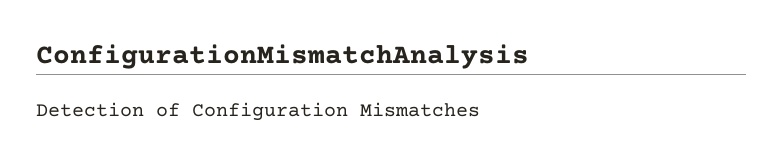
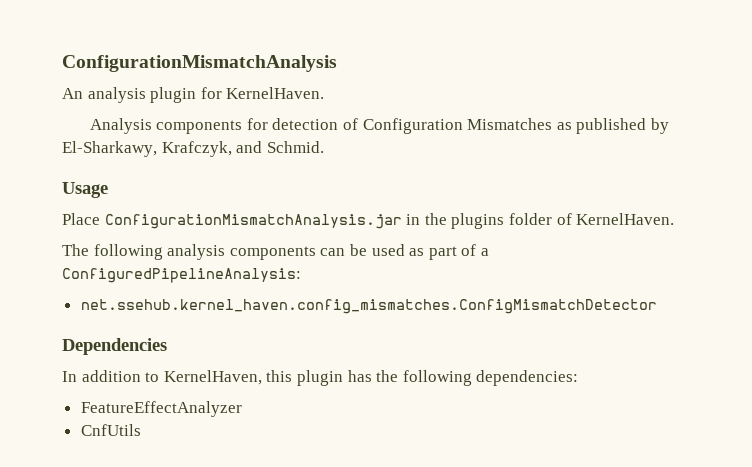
[36,102,480,121] Detection of Configuration Mismatches -> [62,87,325,103] [89,118,669,134] [62,141,324,157] [62,182,108,198] [62,213,675,229] [62,244,489,260] [62,268,301,283] [80,299,657,314] [62,338,167,355] [62,370,579,386] [80,401,242,417] [80,424,141,436] An analysis plugin for KernelHaven. // Analysis components for detection of Configuration Mismatches as published by El-Sharkawy, Krafczyk, and Schmid. // Usage // Place ConfigurationMismatchAnalysis.jar in the plugins folder of KernelHaven. // The following analysis components can be used as part of a ConfiguredPipelineAnalysis: // net.ssehub.kernel_haven.config_mismatches.ConfigMismatchDetector // Dependencies // In addition to KernelHaven, this plugin has the following dependencies: // FeatureEffectAnalyzer // CnfUtils

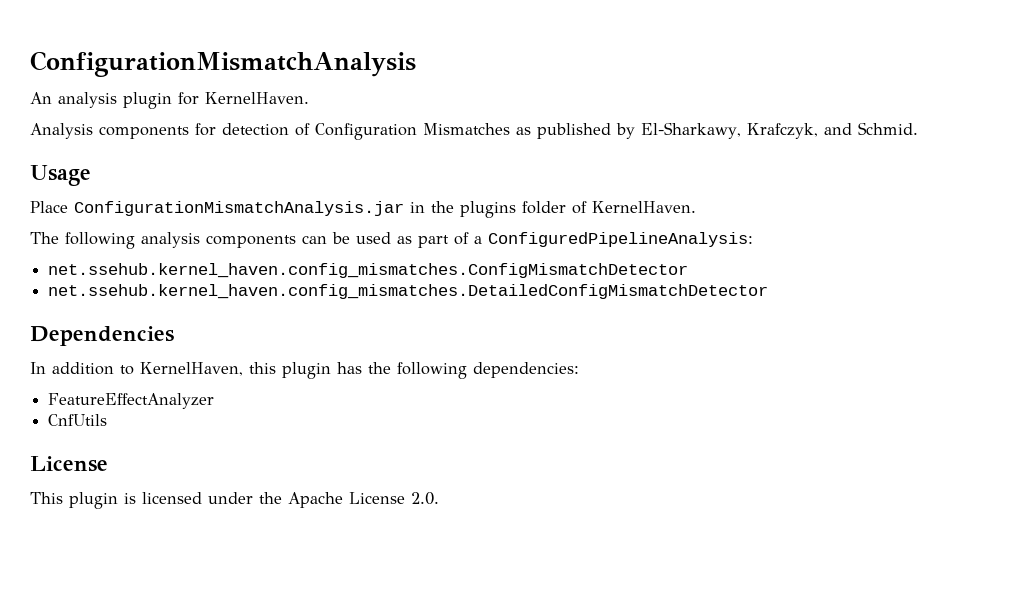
(657, 306) none -> [48,284,769,299] // net.ssehub.kernel_haven.config_mismatches.DetailedConfigMismatchDetector
(141, 430) none -> [30,456,108,472] [30,492,439,509] // License // This plugin is licensed under the Apache License 2.0.

